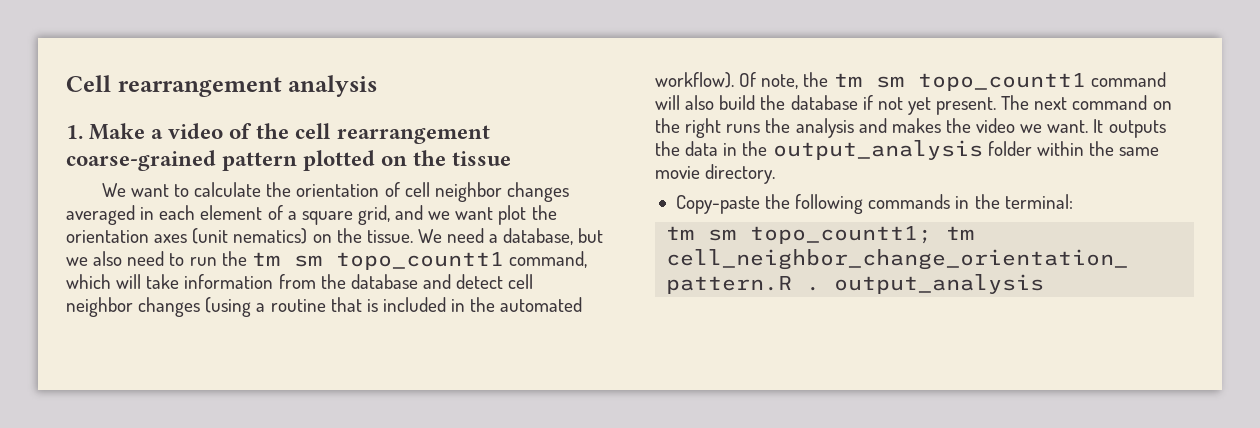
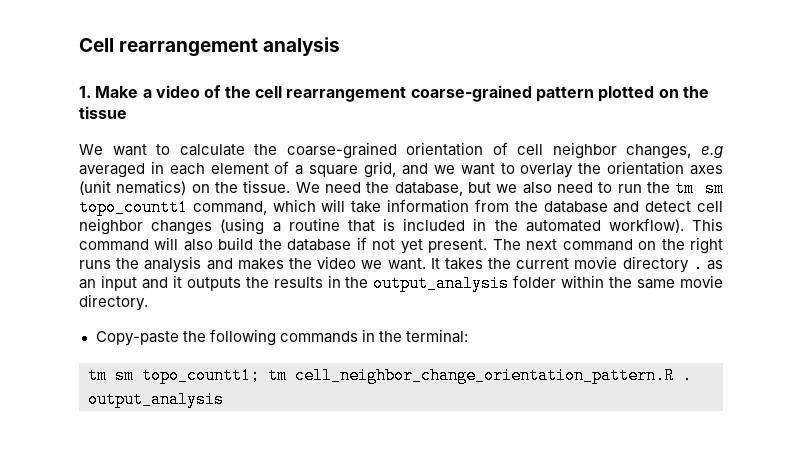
(292, 189) none -> [286,142,397,159] coarse-grained
[506,182,569,202] changes -> [626,144,723,159] changes, e.g
[498,205,527,225] plot -> [500,163,574,178] to overlay
[489,234,499,243] a -> [366,182,390,193] the
[739,72,1086,91] Of note, the tm sm topo_countt1 -> [692,218,723,231] This
(1104, 126) none -> [444,256,723,273] [79,275,182,291] takes the current movie directory . as an input and it
[685,141,719,156] data -> [273,277,323,288] results

